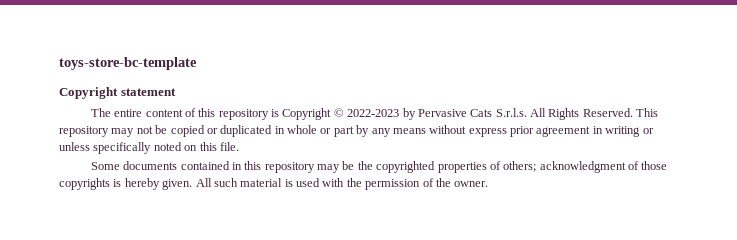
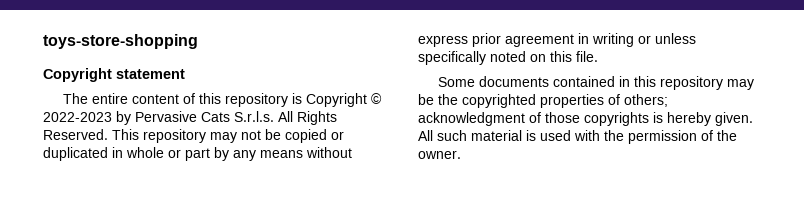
[59,57,197,70] toys-store-bc-template -> [43,34,198,49] toys-store-shopping

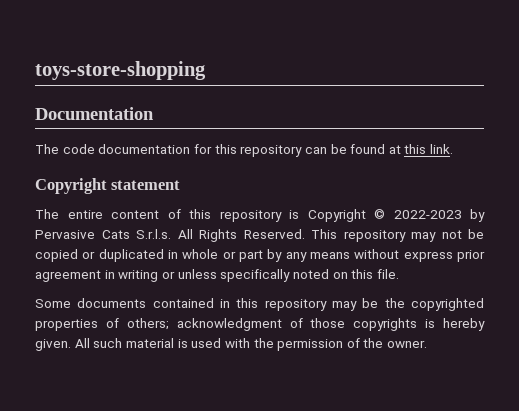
(198, 41) none -> [35,107,154,120] [35,144,454,157] // Documentation // The code documentation for this repository can be found at this link.

